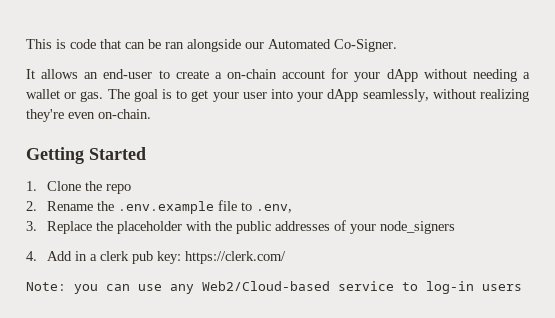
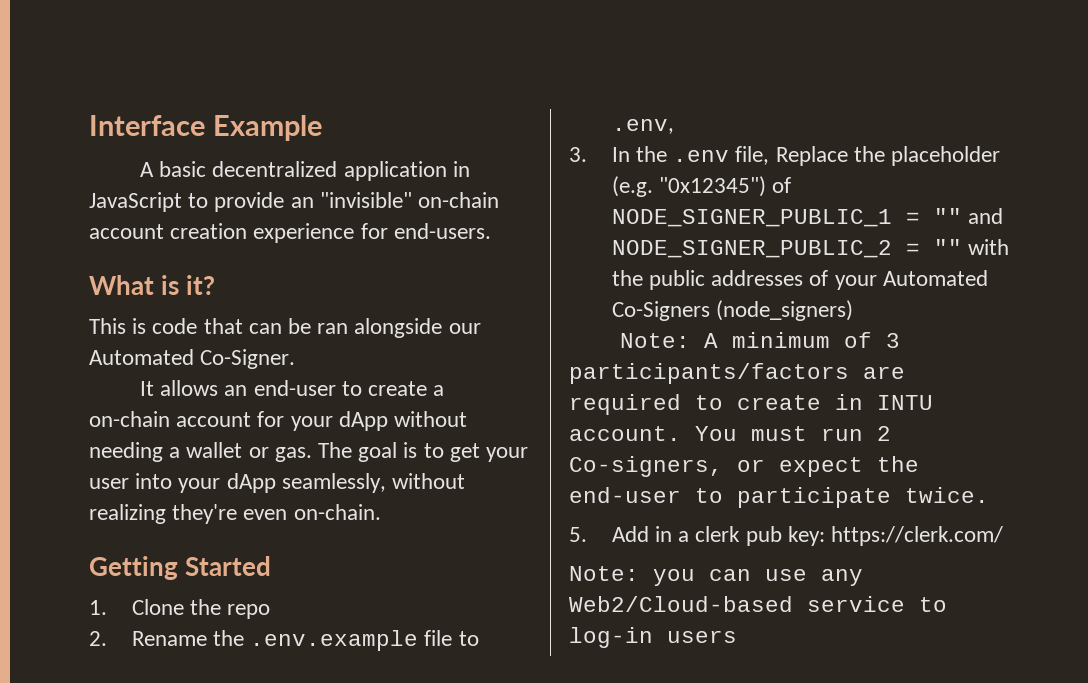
(26, 44) none -> [89,115,322,141] [140,161,470,181] [89,192,500,212] [89,223,491,243] [89,275,216,295] Interface Example // A basic decentralized application in JavaScript to provide an "invisible" on-chain account creation experience for end-users. // What is it? //
[46,221,182,234] Replace the placeholder -> [611,146,1001,166] [611,176,792,197] [611,208,1003,227] [611,239,962,258] In the .env file, Replace the placeholder (e.g. "0x12345") of NODE_SIGNER_PUBLIC_1 = "" and NODE_SIGNER_PUBLIC_2 = ""
[379,221,455,234] [26,251,37,261] node_signers // 4. -> [882,270,988,286] [611,300,853,321] [620,332,901,348] [569,363,905,384] [569,394,933,415] [569,426,891,441] [569,456,919,477] [569,487,989,508] [569,527,587,542] Automated Co-Signers (node_signers) // Note: A minimum of 3 participants/factors are required to create in INTU account. You must run 2 Co-signers, or expect the end-user to participate twice. // 5.

